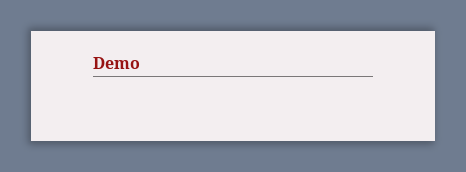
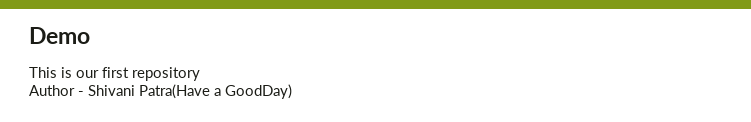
(140, 63) none -> [29,67,200,81] [29,84,292,99] // This is our first repository // Author - Shivani Patra(Have a GoodDay)

